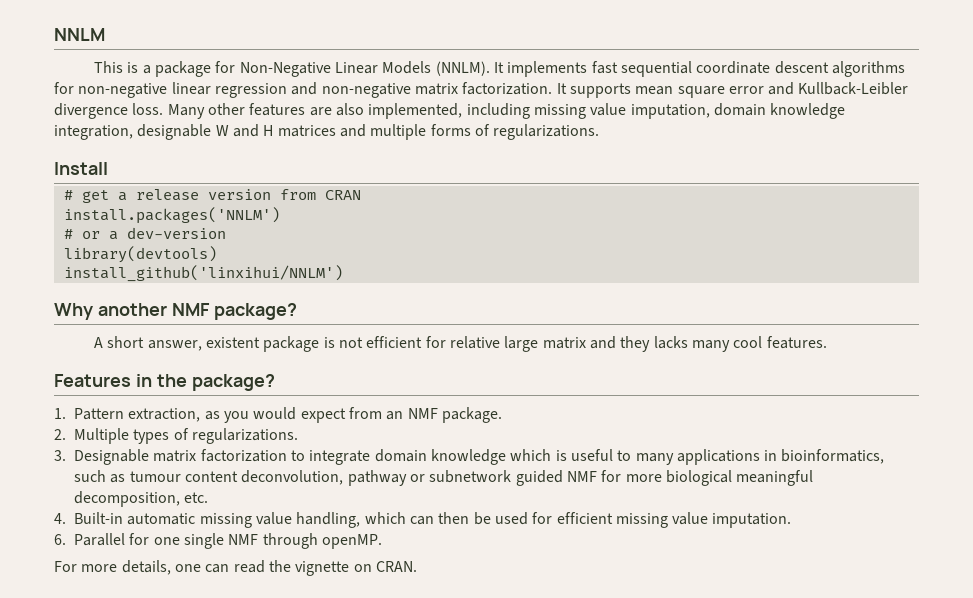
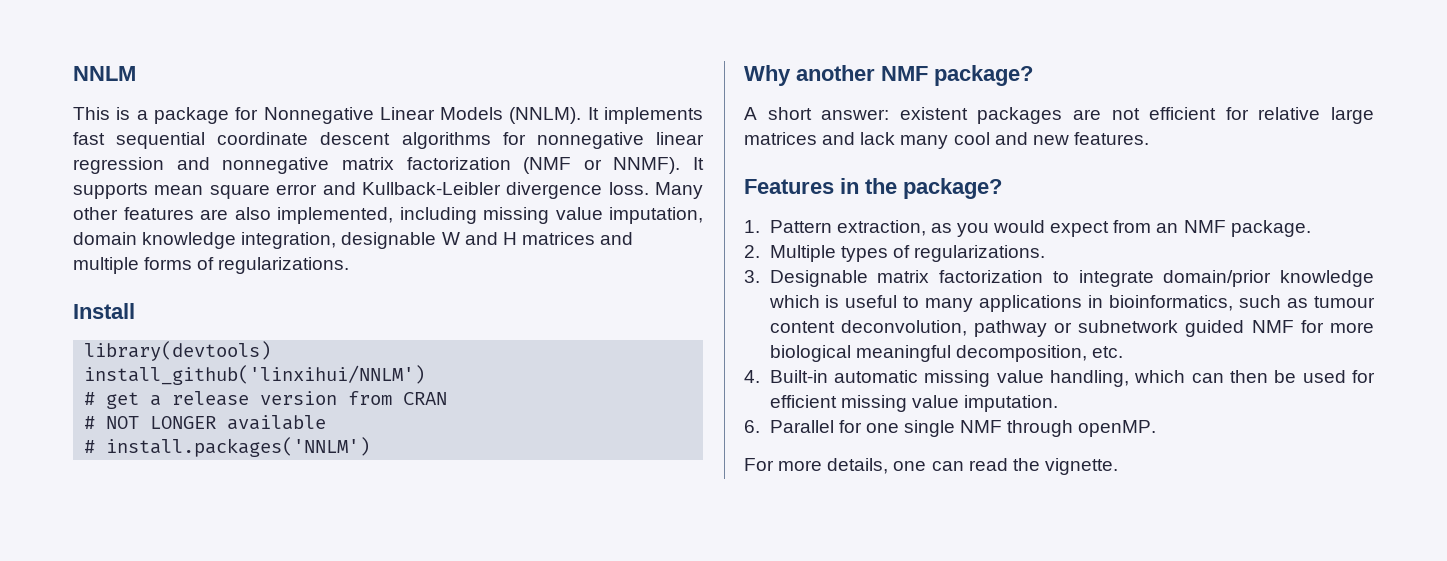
[239,62,331,77] Non-Negative -> [263,107,374,124] Nonnegative
[78,83,168,98] non-negative -> [536,132,644,149] nonnegative
[321,82,553,98] non-negative matrix factorization. -> [222,157,681,174] nonnegative matrix factorization (NMF or NNMF).
(108, 168) none -> [84,341,272,361] [84,365,426,385] // library(devtools) // install_github('linxihui/NNLM')
[63,207,280,224] [63,227,226,240] [63,246,217,263] [63,265,343,282] install.packages('NNLM') // # or a dev-version // library(devtools) // install_github('linxihui/NNLM') -> [84,415,327,430] [84,437,371,457] # NOT LONGER available // # install.packages('NNLM')
[147,336,335,352] answer, existent package is -> [821,107,1101,124] answer: existent packages are
[542,336,763,352] matrix and they lacks many cool -> [744,132,1069,149] matrices and lack many cool and new
[374,449,427,462] domain -> [1163,270,1272,287] domain/prior
[295,561,417,576] vignette on CRAN. -> [1044,458,1118,475] vignette.

